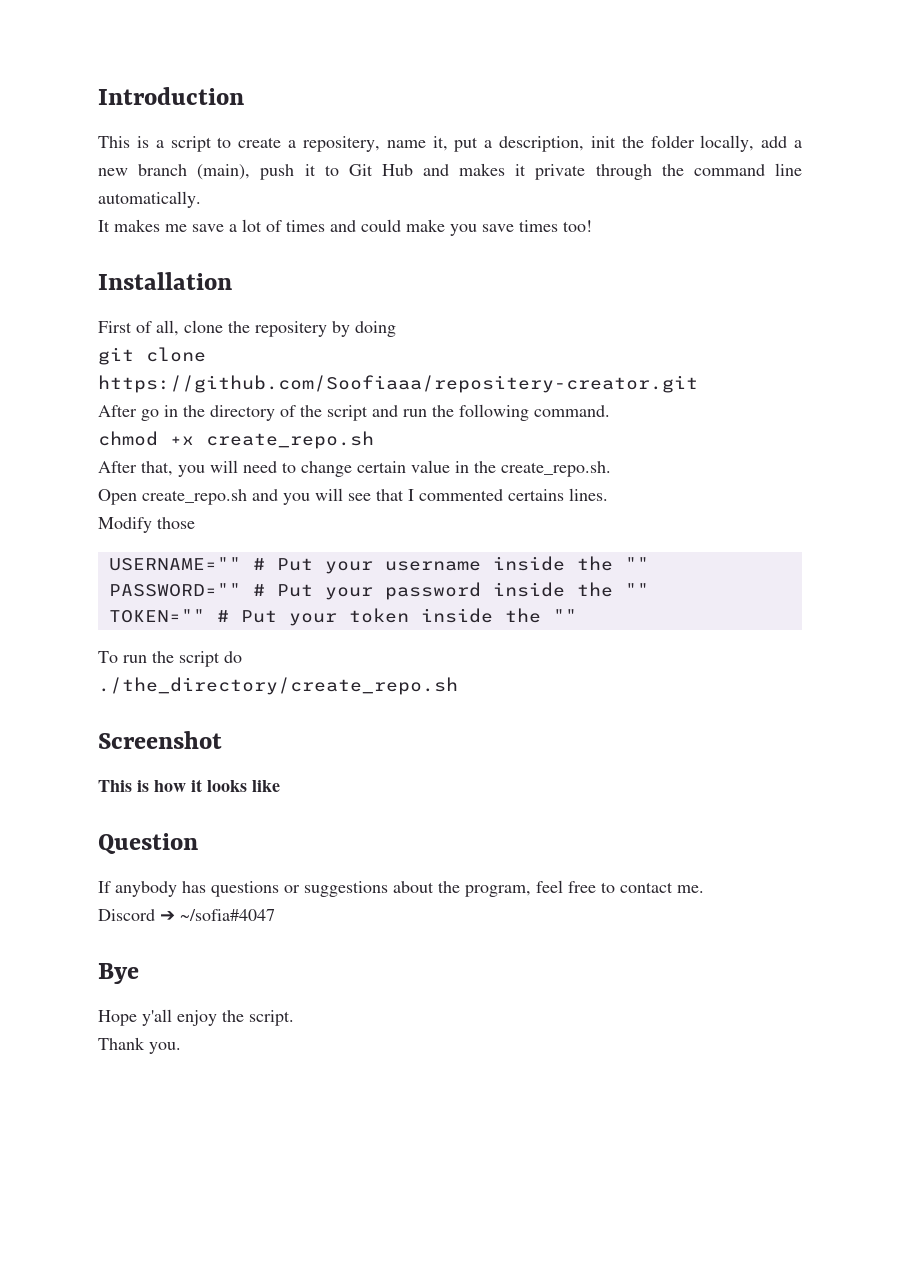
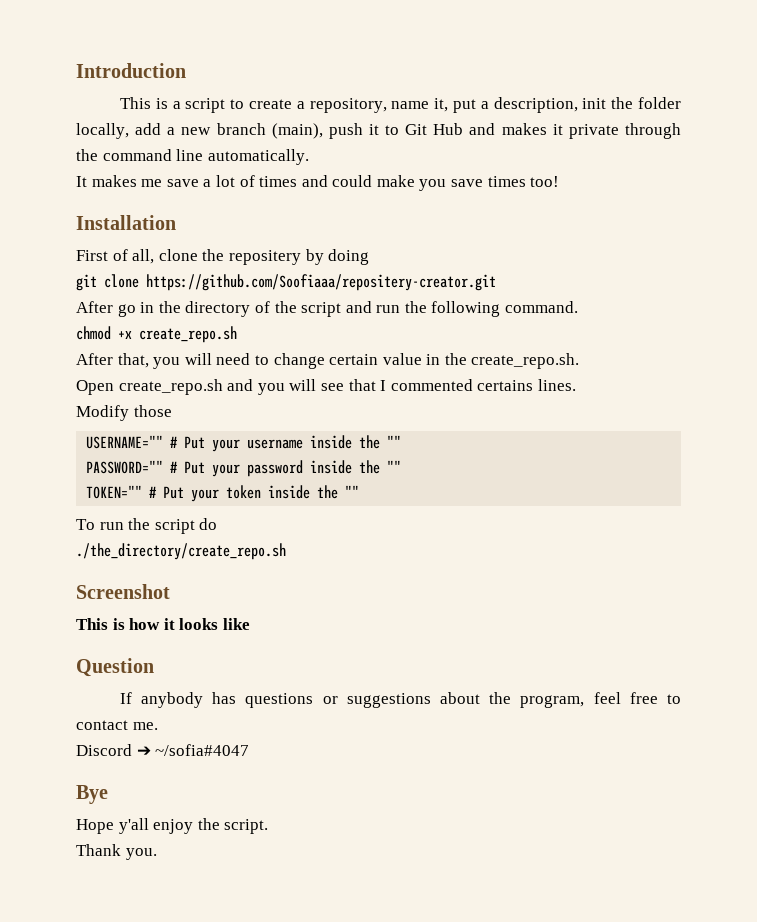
[302,136,380,152] repositery, -> [309,98,387,113] repository,

